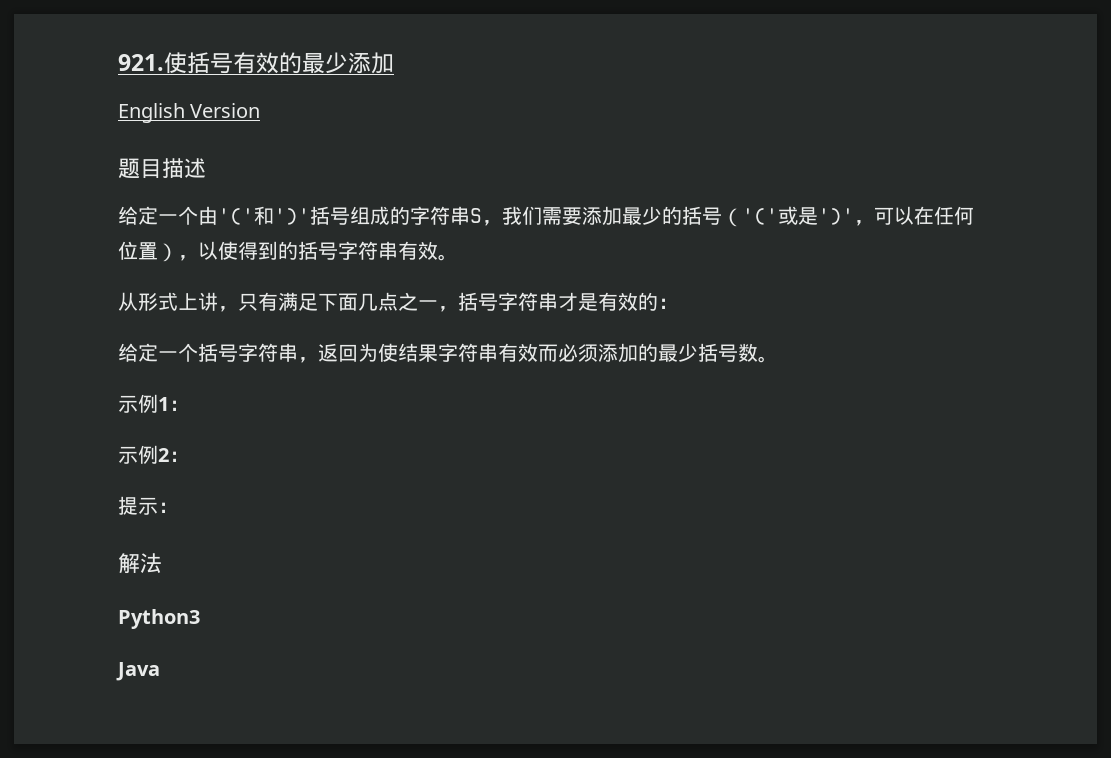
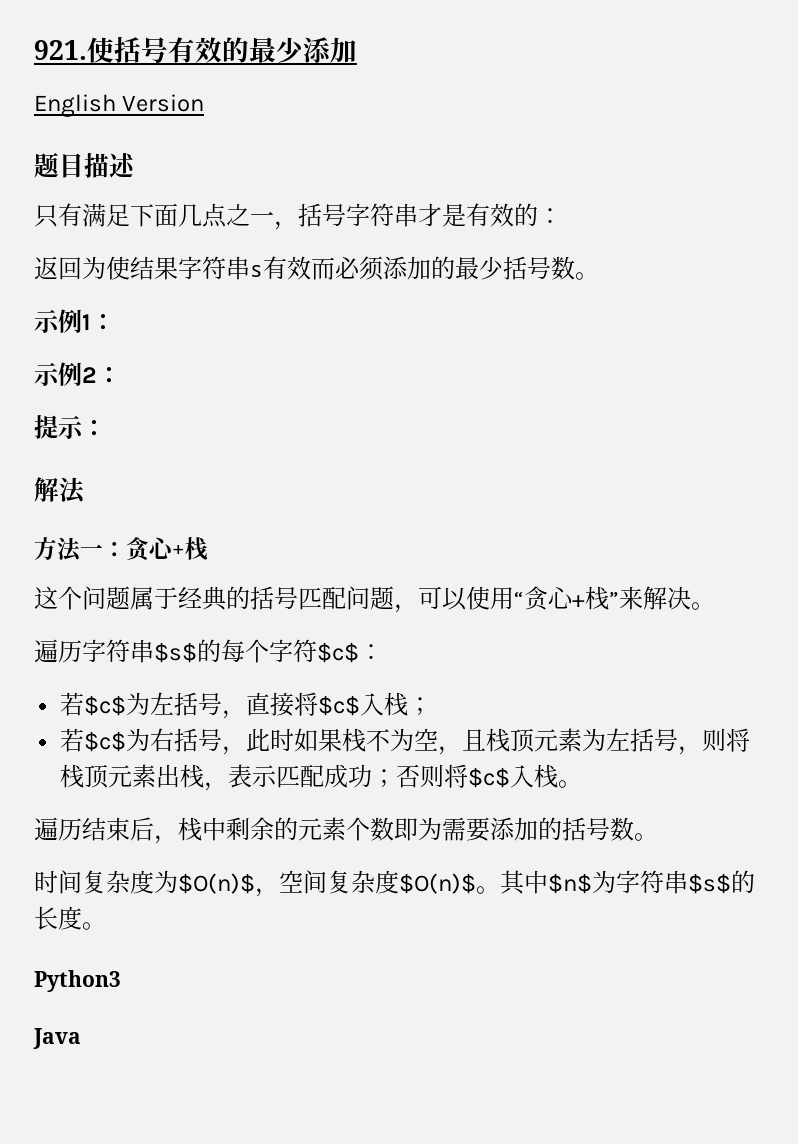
[118,206,974,227] [118,241,458,262] [118,292,238,312] 给定一个由'('和')'括号组成的字符串S，我们需要添加最少的括号（'('或是')'，可以在任何位置），以使得到的括号字符串有效。 // 从形式上讲， -> (136, 165) none
[118,343,318,363] 给定一个括号字符串， -> (562, 216) none
(498, 352) none -> [250,265,263,277] s
(162, 563) none -> [34,537,208,562] [34,586,715,613] [34,639,383,663] [60,692,433,719] [60,728,751,755] [60,764,583,791] [34,817,658,844] [34,870,755,897] [34,906,106,930] // 方法一：贪心+栈 // 这个问题属于经典的括号匹配问题，可以使用“贪心+栈”来解决。 // 遍历字符串$s$的每个字符$c$： // 若$c$为左括号，直接将$c$入栈； // 若$c$为右括号，此时如果栈不为空，且栈顶元素为左括号，则将栈顶元素出栈，表示匹配成功；否则将$c$入栈。 // 遍历结束后，栈中剩余的元素个数即为需要添加的括号数。 // 时间复杂度为$O(n)$，空间复杂度$O(n)$。其中$n$为字符串$s$的长度。

